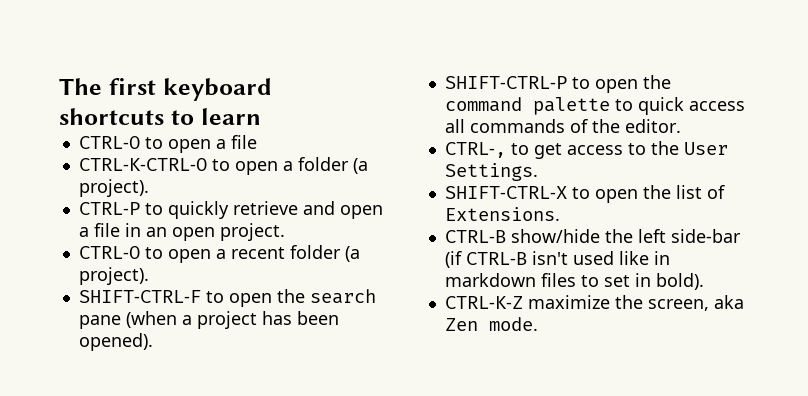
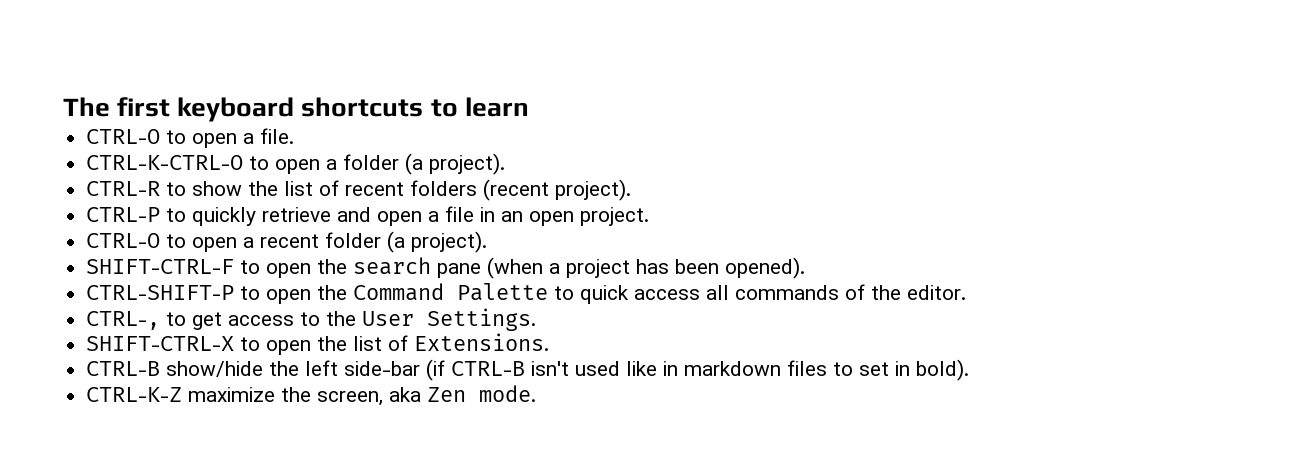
[230,135,257,149] file -> [260,128,295,144] file.
(149, 188) none -> [86,179,632,201] // CTRL-R to show the list of recent folders (recent project).
[444,75,671,93] [444,97,610,115] SHIFT-CTRL-P to open the command palette -> [86,283,549,304] CTRL-SHIFT-P to open the Command Palette

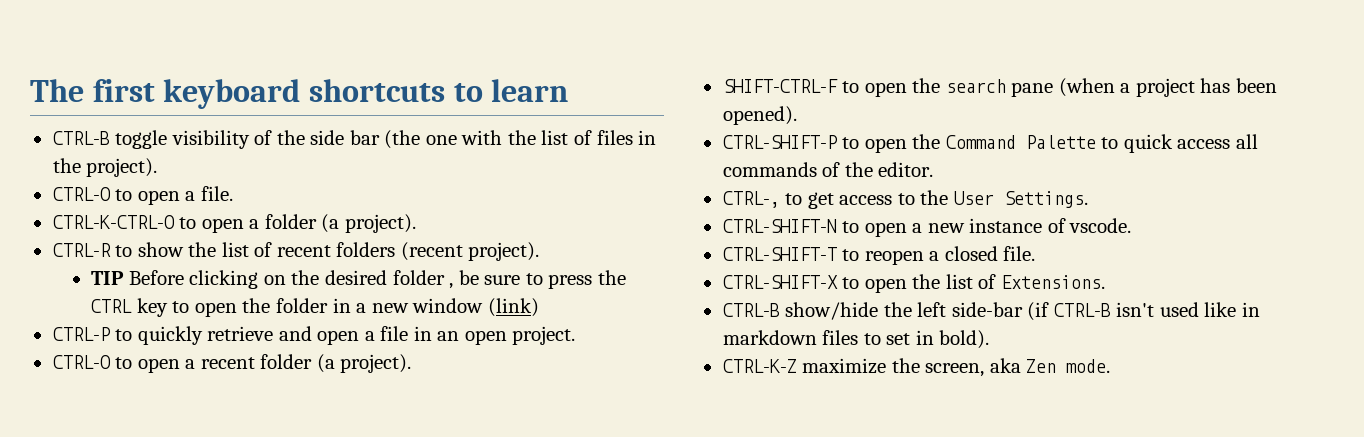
(529, 107) none -> [52,130,657,149] [52,158,158,177] // CTRL-B toggle visibility of the side bar (the one with the list of files in the project).
(632, 190) none -> [91,270,626,289] [91,298,539,317] // TIP Before clicking on the desired folder , be sure to press the CTRL key to open the folder in a new window (link)
[86,336,235,351] SHIFT-CTRL-X -> [722,218,1132,237] [722,246,1036,265] [722,275,838,289] CTRL-SHIFT-N to open a new instance of vscode. // CTRL-SHIFT-T to reopen a closed file. // CTRL-SHIFT-X

